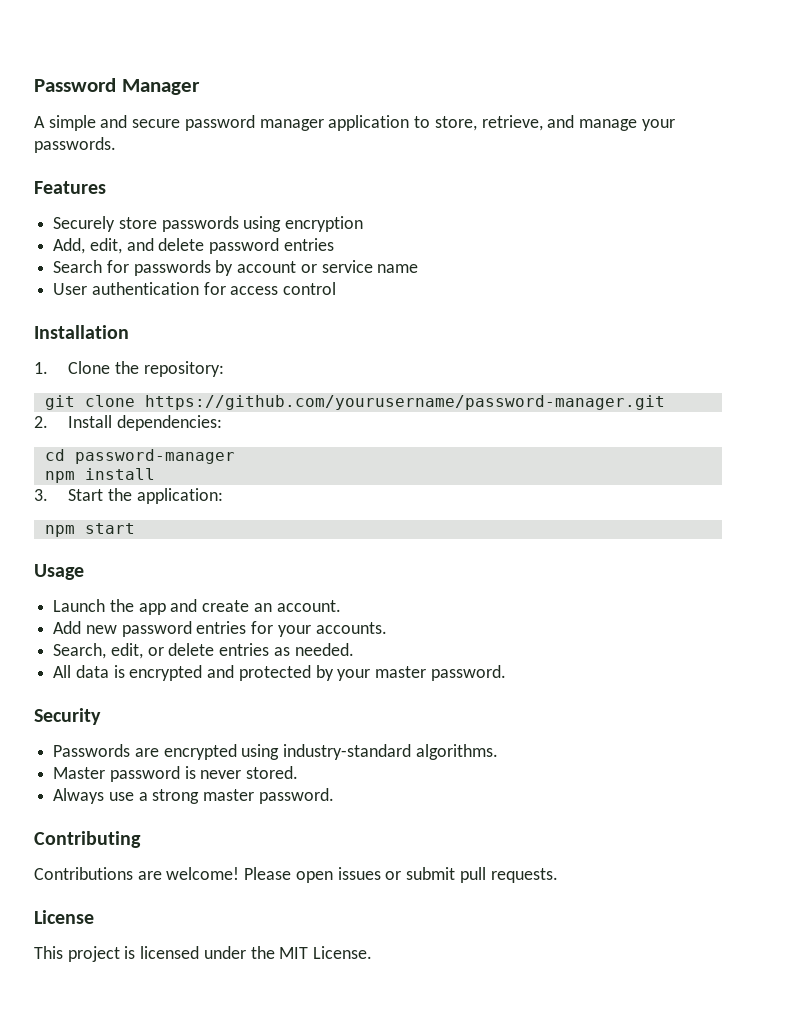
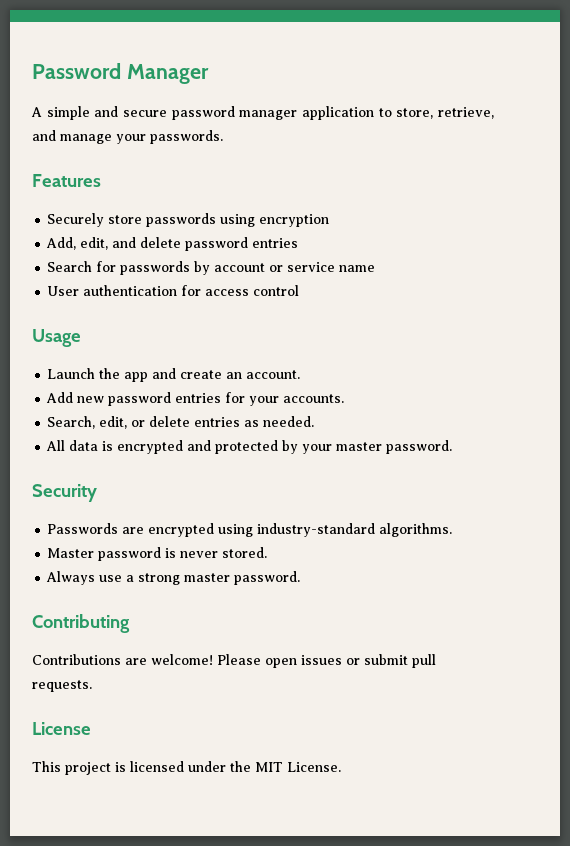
[34,325,129,339] [34,361,224,377] [44,395,665,410] [34,415,223,431] [44,449,235,464] [44,468,155,483] [34,488,223,504] [44,523,135,537] // Installation // 1. Clone the repository: // git clone https://github.com/yourusername/password-manager.git // 2. Install dependencies: // cd password-manager // npm install // 3. Start the application: // npm start -> (300, 290) none

